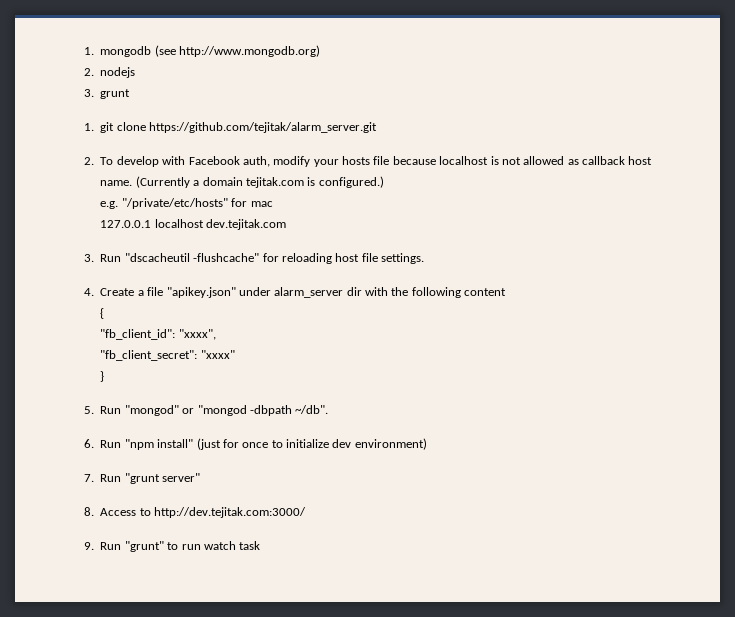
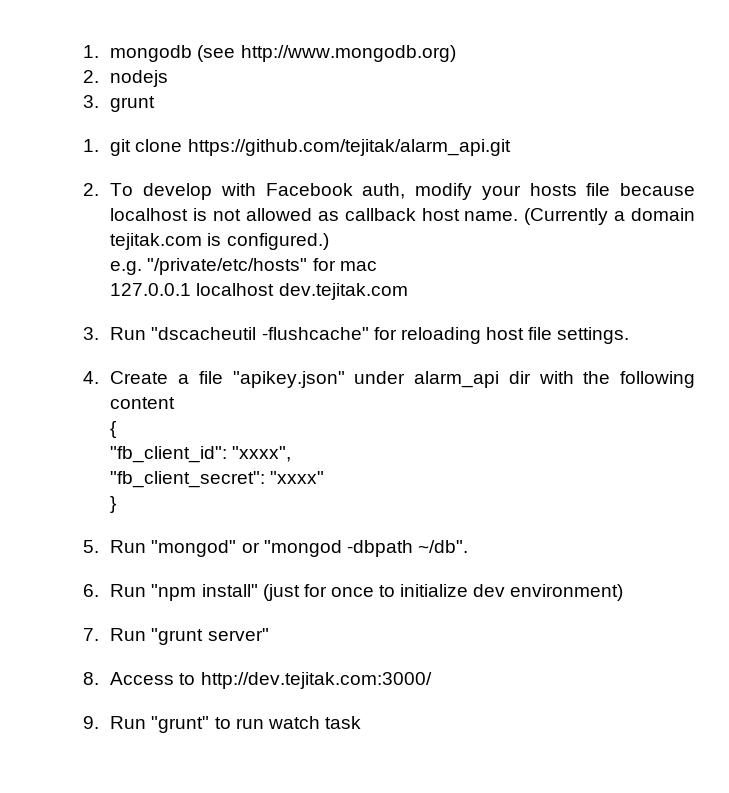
[149,122,378,133] https://github.com/tejitak/alarm_server.git -> [187,139,511,156] https://github.com/tejitak/alarm_api.git
[274,287,344,298] alarm_server -> [413,371,499,388] alarm_api

